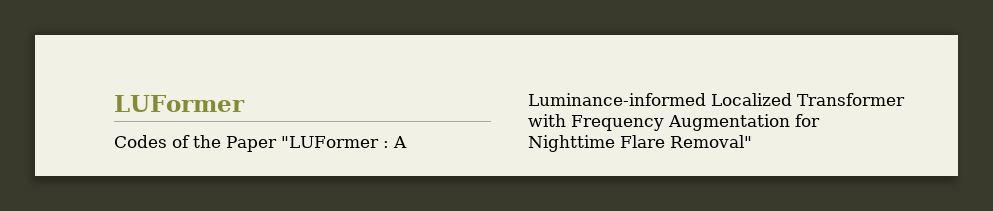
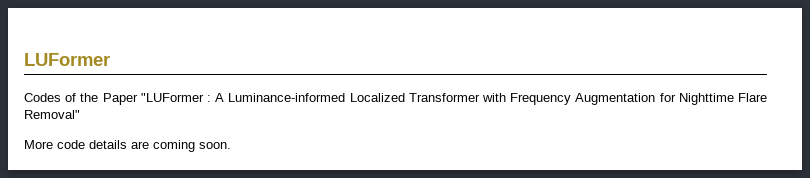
(752, 141) none -> [24,140,231,152] // More code details are coming soon.

